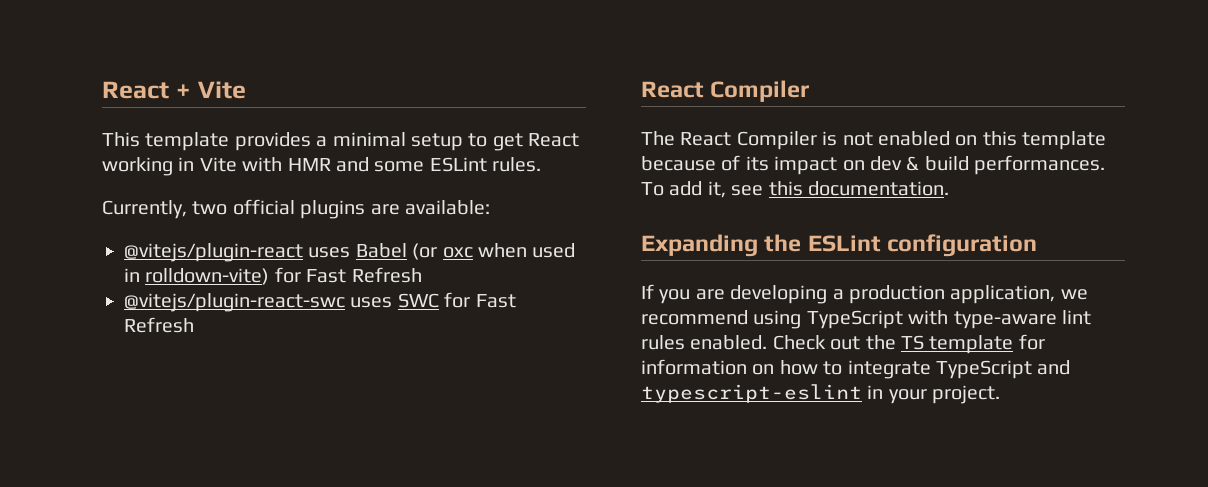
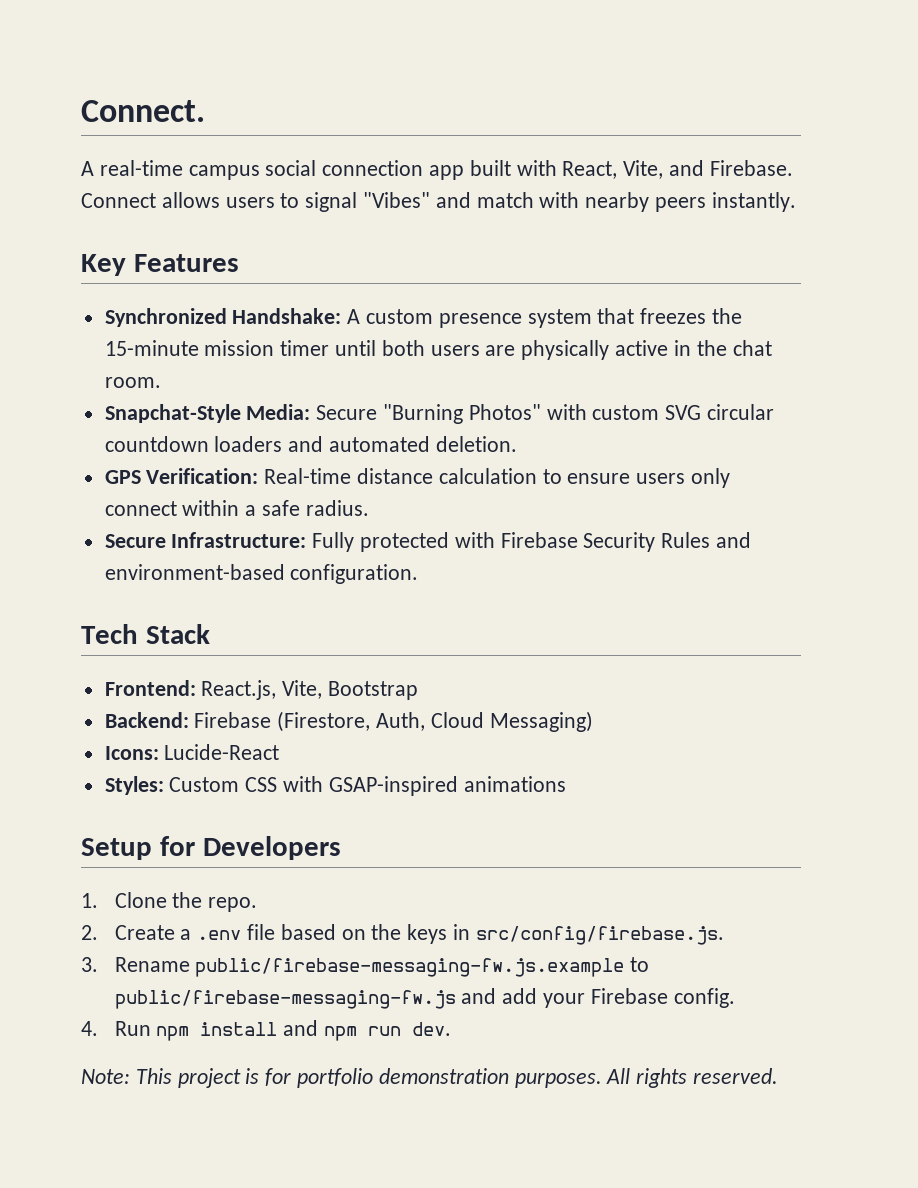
[102,81,246,99] [102,132,580,151] [102,157,542,176] [102,199,490,219] [124,243,576,262] [124,267,422,285] [124,292,516,312] [124,317,194,333] [641,80,810,102] [641,131,1107,150] [641,155,1106,175] [641,181,949,198] [641,234,1038,257] [641,284,1088,304] [641,310,1091,329] [641,334,1045,354] [641,359,1071,379] [641,384,1001,404] React + Vite // This template provides a minimal setup to get React working in Vite with HMR and some ESLint rules. // Currently, two official plugins are available: // @vitejs/plugin-react uses Babel (or oxc when used in rolldown-vite) for Fast Refresh // @vitejs/plugin-react-swc uses SWC for Fast Refresh // React Compiler // The React Compiler is not enabled on this template because of its impact on dev & build performances. To add it, see this documentation. // Expanding the ESLint configuration // If you are developing a production application, we recommend using TypeScript with type-aware lint rules enabled. Check out the TS template for information on how to integrate TypeScript and typescript-eslint in your project. -> [81,100,205,122] [81,160,793,180] [81,192,796,212] [81,254,239,276] [104,308,743,328] [104,340,772,360] [104,377,161,388] [104,404,775,424] [104,436,517,452] [104,468,731,488] [104,500,369,516] [104,532,752,552] [104,564,419,584] [81,624,210,644] [104,680,419,700] [104,711,593,732] [104,744,280,760] [104,776,566,796] [81,836,341,860] [81,892,258,912] [81,924,724,945] [81,957,650,977] [114,988,735,1009] [81,1020,451,1041] [81,1068,779,1088] Connect. // A real-time campus social connection app built with React, Vite, and Firebase. Connect allows users to signal "Vibes" and match with nearby peers instantly. // Key Features // Synchronized Handshake: A custom presence system that freezes the 15-minute mission timer until both users are physically active in the chat room. // Snapchat-Style Media: Secure "Burning Photos" with custom SVG circular countdown loaders and automated deletion. // GPS Verification: Real-time distance calculation to ensure users only connect within a safe radius. // Secure Infrastructure: Fully protected with Firebase Security Rules and environment-based configuration. // Tech Stack // Frontend: React.js, Vite, Bootstrap // Backend: Firebase (Firestore, Auth, Cloud Messaging) // Icons: Lucide-React // Styles: Custom CSS with GSAP-inspired animations // Setup for Developers // 1. Clone the repo. // 2. Create a .env file based on the keys in src/config/firebase.js. // 3. Rename public/firebase-messaging-fw.js.example to public/firebase-messaging-fw.js and add your Firebase config. // 4. Run npm install and npm run dev. // Note: This project is for portfolio demonstration purposes. All rights reserved.

